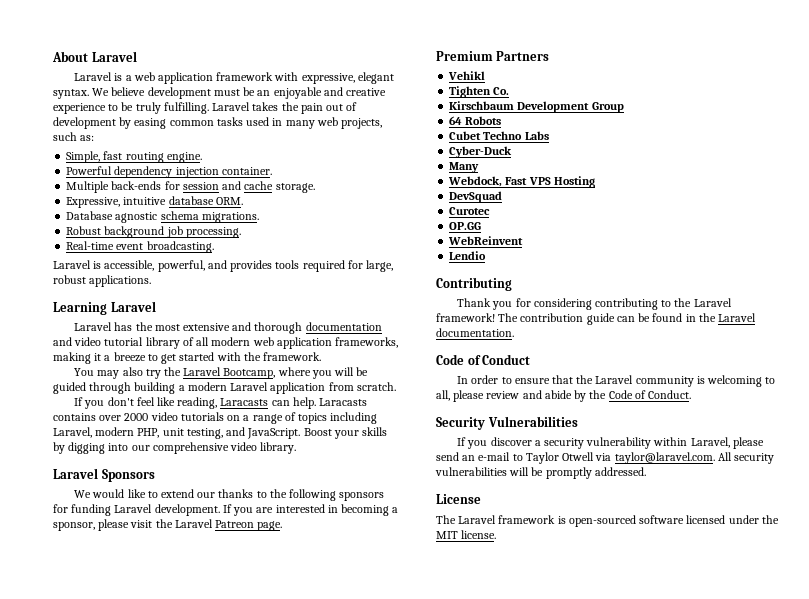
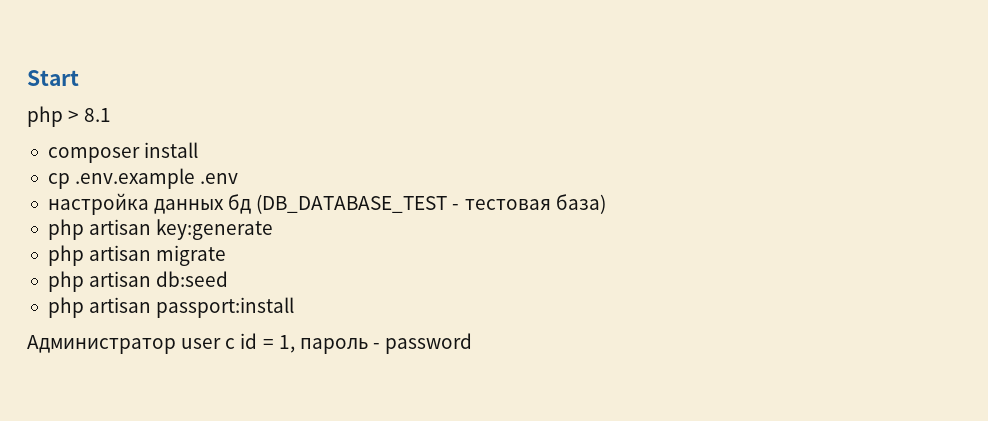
[52,51,137,62] [74,72,394,84] [53,87,387,99] [53,102,358,114] [53,117,383,129] [53,132,95,141] [66,151,202,163] [66,166,272,178] [66,181,315,193] [66,196,243,208] [66,211,259,223] [66,226,241,238] [66,241,214,253] [53,260,394,272] [53,275,152,287] [53,301,156,315] [74,322,382,334] [53,337,399,349] [53,352,322,364] [74,367,369,379] [53,382,396,394] [74,397,368,409] [53,412,378,424] [53,427,388,439] [53,442,297,454] [53,468,155,482] [74,489,385,501] [53,504,399,516] [53,519,283,531] [436,51,550,61] [448,71,486,80] [449,86,510,98] [449,101,624,113] [449,116,502,125] [449,131,549,140] [449,146,513,158] [449,162,480,173] [448,176,595,188] [449,191,503,203] [449,207,491,215] [449,222,482,230] [448,236,524,245] [449,251,487,260] [436,277,512,291] [457,298,732,310] [436,313,757,325] [436,328,514,337] [436,354,531,365] [457,375,776,387] [436,390,692,402] [436,416,578,430] [457,437,764,449] [436,452,775,464] [435,467,646,479] [436,494,481,504] [436,515,779,527] [436,530,497,539] About Laravel // Laravel is a web application framework with expressive, elegant syntax. We believe development must be an enjoyable and creative experience to be truly fulfilling. Laravel takes the pain out of development by easing common tasks used in many web projects, such as: // Simple, fast routing engine. // Powerful dependency injection container. // Multiple back-ends for session and cache storage. // Expressive, intuitive database ORM. // Database agnostic schema migrations. // Robust background job processing. // Real-time event broadcasting. // Laravel is accessible, powerful, and provides tools required for large, robust applications. // Learning Laravel // Laravel has the most extensive and thorough documentation and video tutorial library of all modern web application frameworks, making it a breeze to get started with the framework. // You may also try the Laravel Bootcamp, where you will be guided through building a modern Laravel application from scratch. // If you don't feel like reading, Laracasts can help. Laracasts contains over 2000 video tutorials on a range of topics including Laravel, modern PHP, unit testing, and JavaScript. Boost your skills by digging into our comprehensive video library. // Laravel Sponsors // We would like to extend our thanks to the following sponsors for funding Laravel development. If you are interested in becoming a sponsor, please visit the Laravel Patreon page. // Premium Partners // Vehikl // Tighten Co. // Kirschbaum Development Group // 64 Robots // Cubet Techno Labs // Cyber-Duck // Many // Webdock, Fast VPS Hosting // DevSquad // Curotec // OP.GG // WebReinvent // Lendio // Contributing // Thank you for considering contributing to the Laravel framework! The contribution guide can be found in the Laravel documentation. // Code of Conduct // In order to ensure that the Laravel community is welcoming to all, please review and abide by the Code of Conduct. // Security Vulnerabilities // If you discover a security vulnerability within Laravel, please send an e-mail to Taylor Otwell via taylor@laravel.com. All security vulnerabilities will be promptly addressed. // License // The Laravel framework is open-sourced software licensed under the MIT license. -> [27,70,79,86] [27,106,112,127] [47,142,199,163] [47,168,239,189] [47,193,606,215] [47,219,274,240] [47,245,227,266] [47,271,229,292] [47,297,295,318] [27,333,473,354] Start // php > 8.1 // composer install // cp .env.example .env // настройка данных бд (DB_DATABASE_TEST - тестовая база) // php artisan key:generate // php artisan migrate // php artisan db:seed // php artisan passport:install // Администратор user с id = 1, пароль - password

